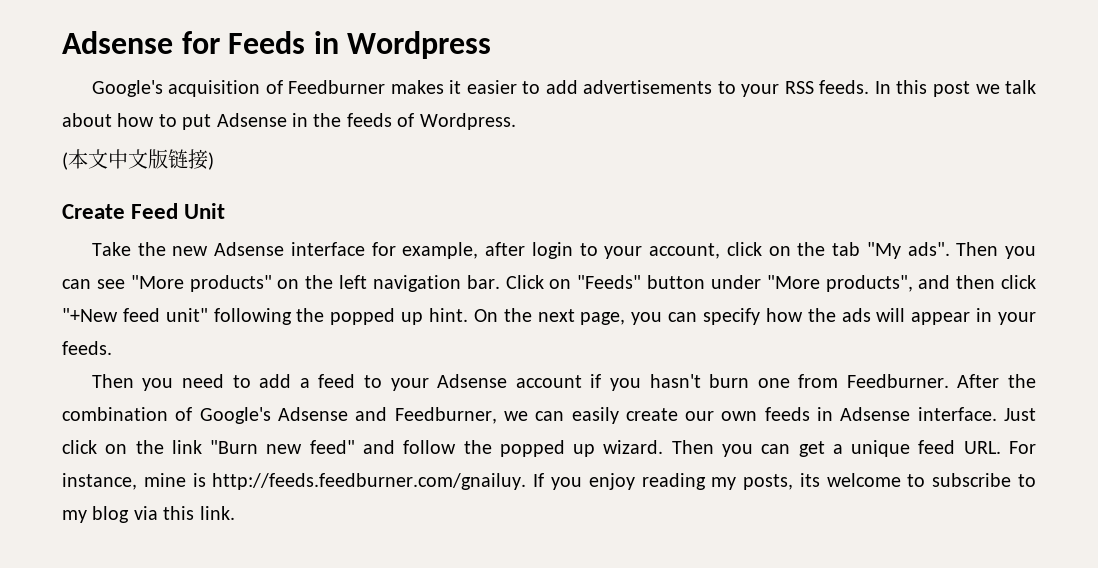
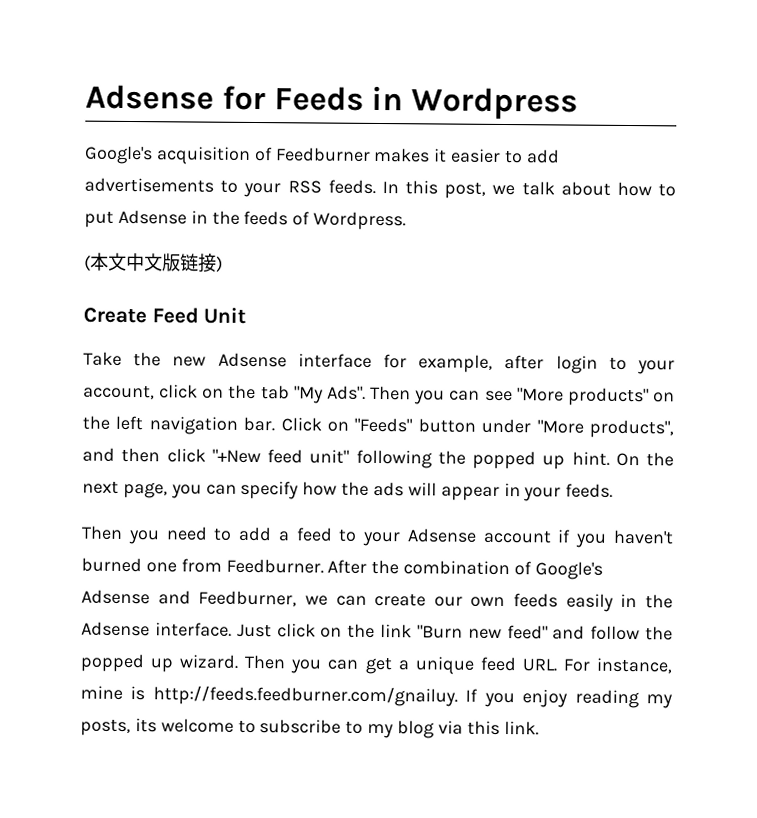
[932,81,970,97] post -> [444,182,487,199] post,
[907,242,950,256] ads". -> [326,385,366,400] Ads".
[649,374,750,388] hasn't burn -> [613,529,674,545] [81,557,142,573] haven't burned
[571,407,619,424] easily -> (367, 600) none
[817,407,834,421] in -> [565,593,673,612] easily in the

